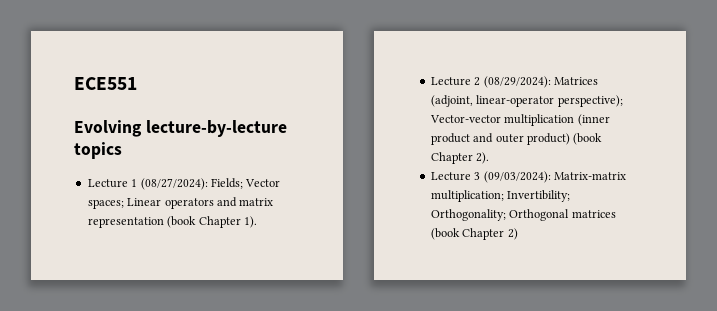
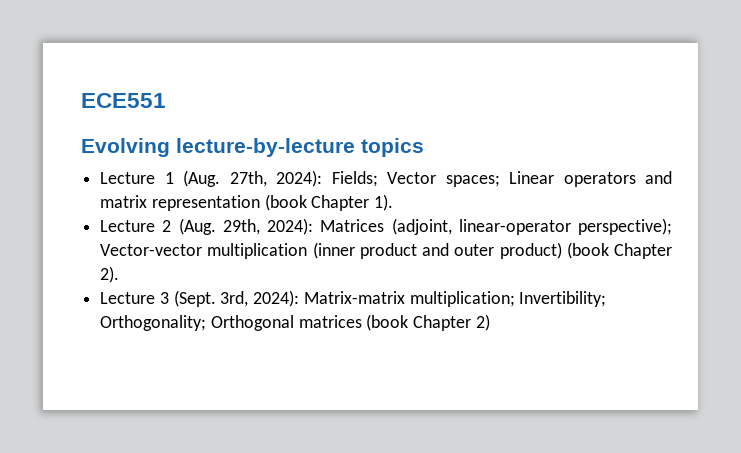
[140,178,208,190] (08/27/2024): -> [183,170,323,187] (Aug. 27th, 2024):
[483,76,551,88] (08/29/2024): -> [178,218,314,235] (Aug. 29th, 2024):
[483,171,551,183] (09/03/2024): -> [173,290,300,307] (Sept. 3rd, 2024):

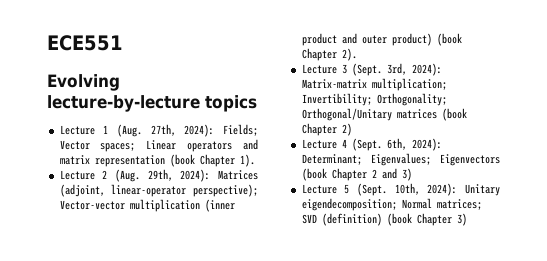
[210,315,294,331] Orthogonal -> [301,108,392,121] Orthogonal/Unitary
(490, 322) none -> [301,138,442,151] [301,153,500,166] [301,168,412,181] [301,183,500,196] [301,198,482,211] [301,213,467,226] // Lecture 4 (Sept. 6th, 2024): Determinant; Eigenvalues; Eigenvectors (book Chapter 2 and 3) // Lecture 5 (Sept. 10th, 2024): Unitary eigendecomposition; Normal matrices; SVD (definition) (book Chapter 3)

